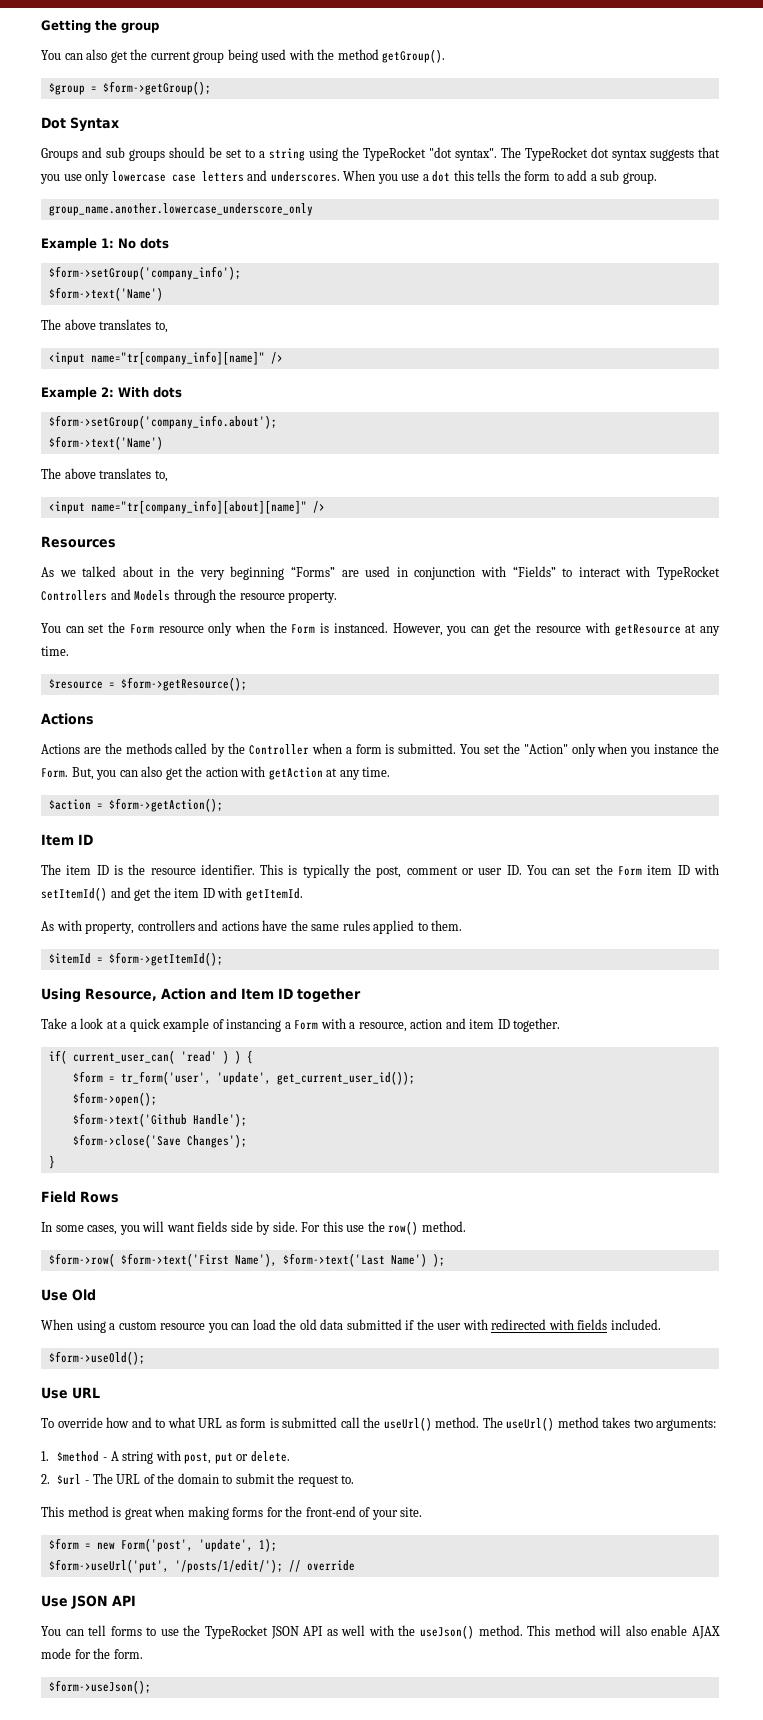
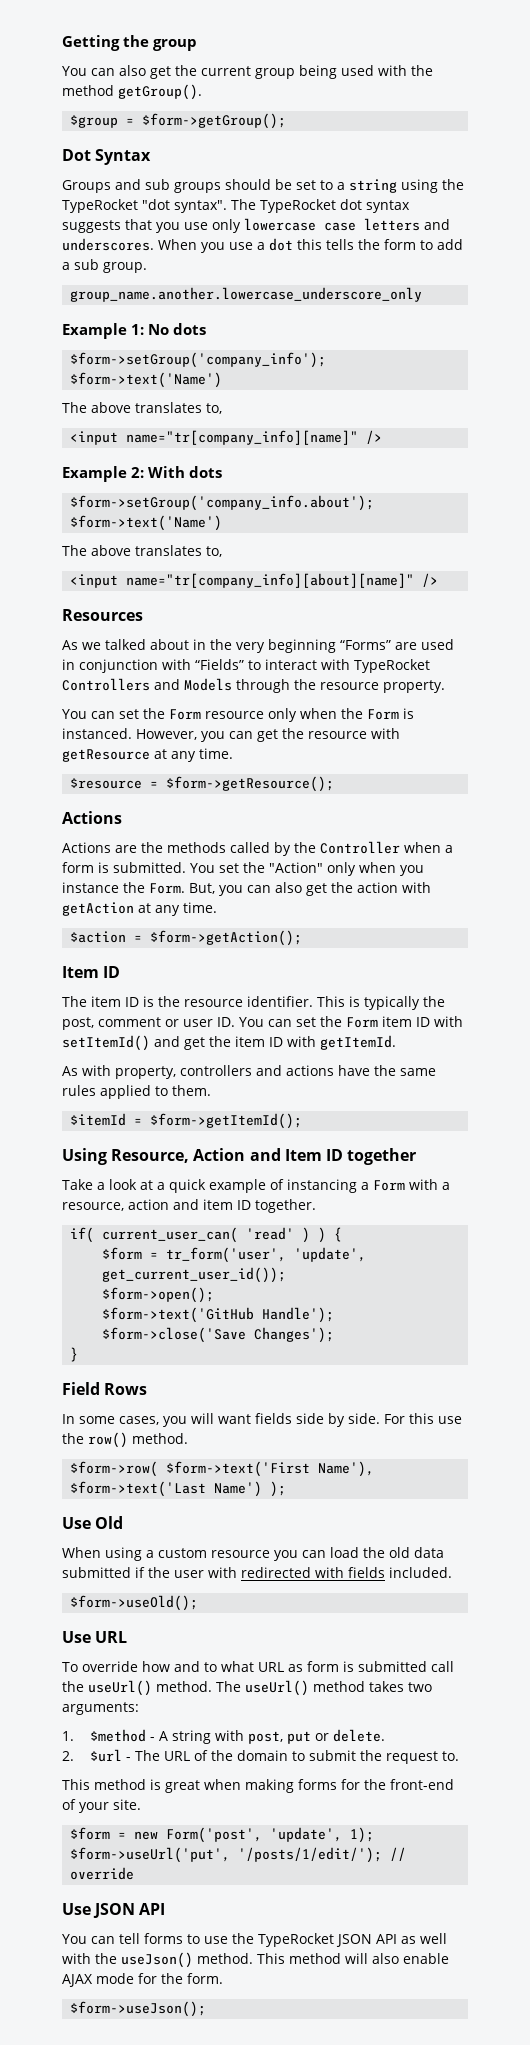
[72,1113,187,1127] $form->text('Github -> [102,1307,255,1323] $form->text('GitHub

